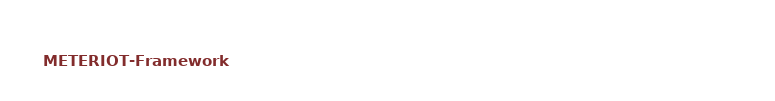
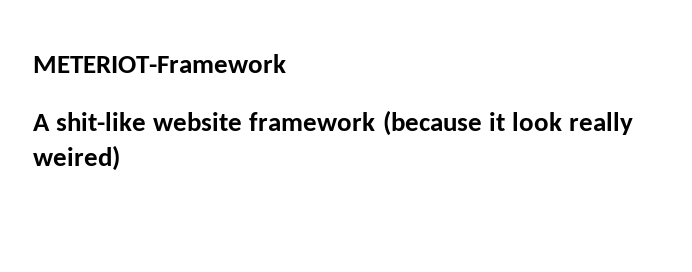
(230, 60) none -> [33,110,634,136] [33,145,120,171] // A shit-like website framework (because it look really weired)

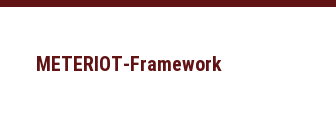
[33,110,634,136] [33,145,120,171] // A shit-like website framework (because it look really weired) -> (222, 63) none

